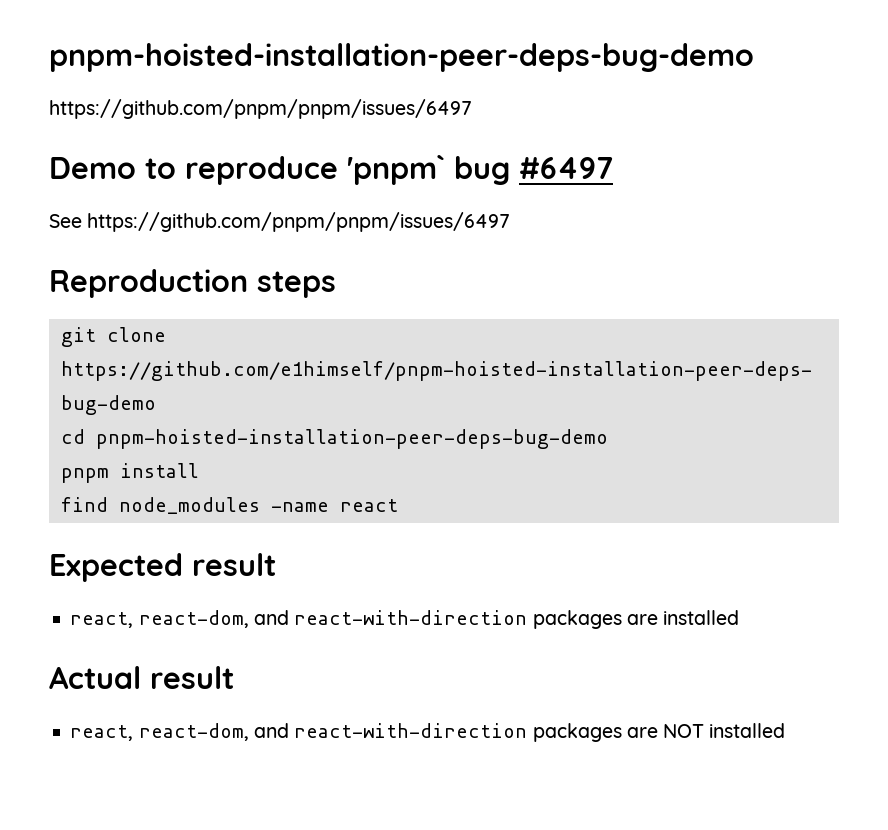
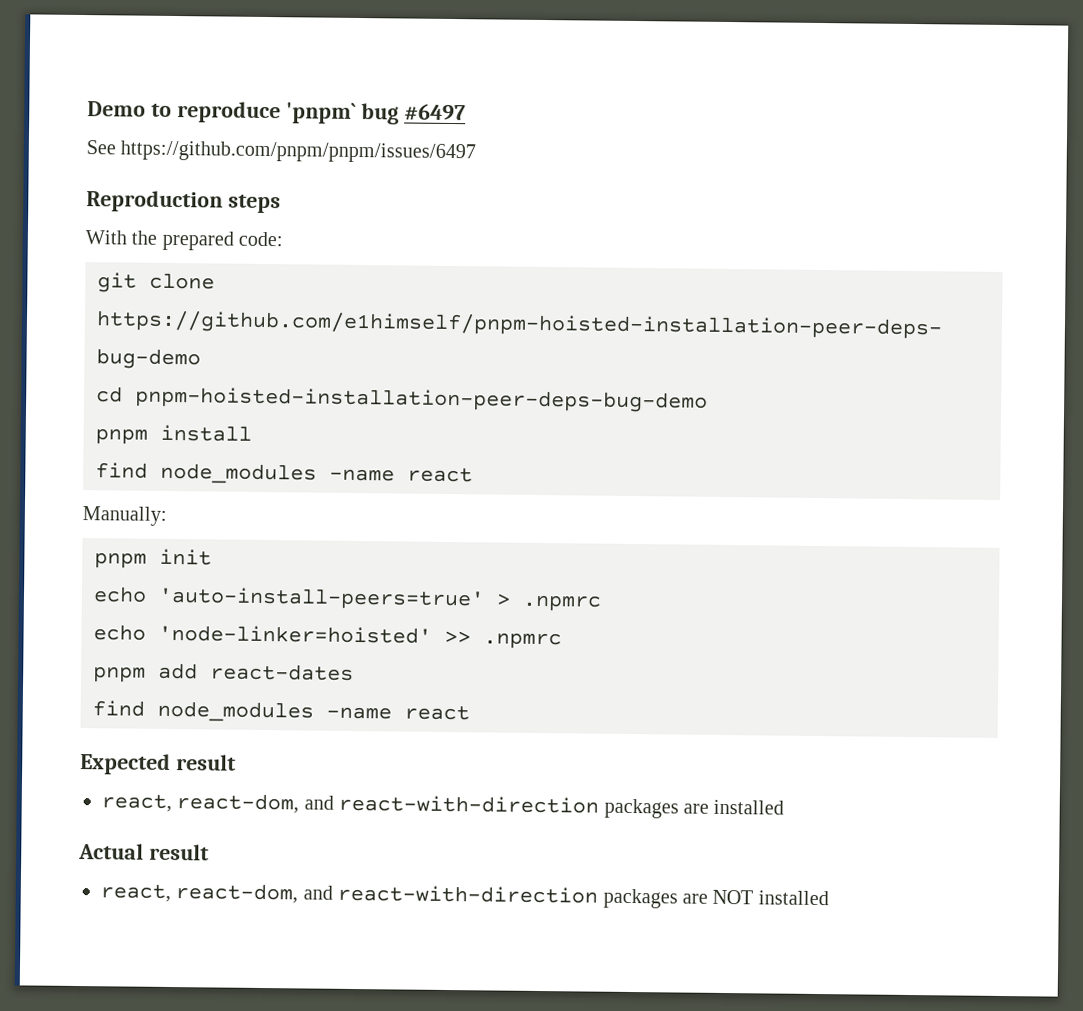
[49,43,754,72] [49,99,472,119] pnpm-hoisted-installation-peer-deps-bug-demo // https://github.com/pnpm/pnpm/issues/6497 // -> (87, 109) none
(336, 284) none -> [85,230,284,251] // With the prepared code:
(398, 505) none -> [82,506,167,526] [94,548,212,569] [93,586,602,612] [93,624,562,650] [93,662,354,683] [92,700,470,723] // Manually: // pnpm init // echo 'auto-install-peers=true' > .npmrc // echo 'node-linker=hoisted' >> .npmrc // pnpm add react-dates // find node_modules -name react

